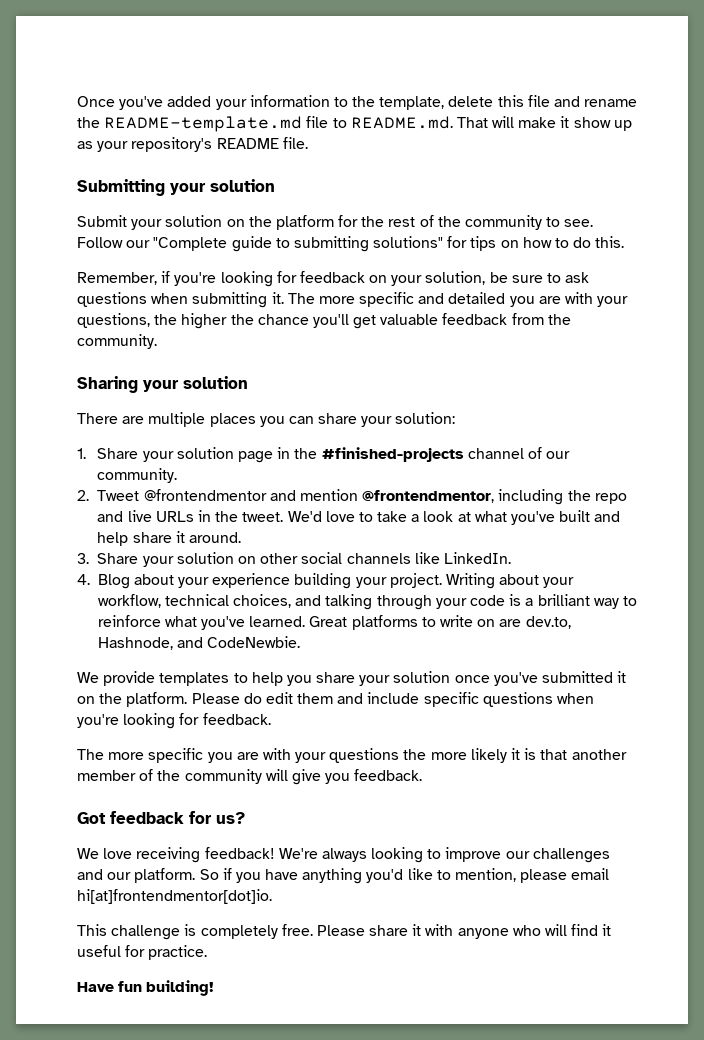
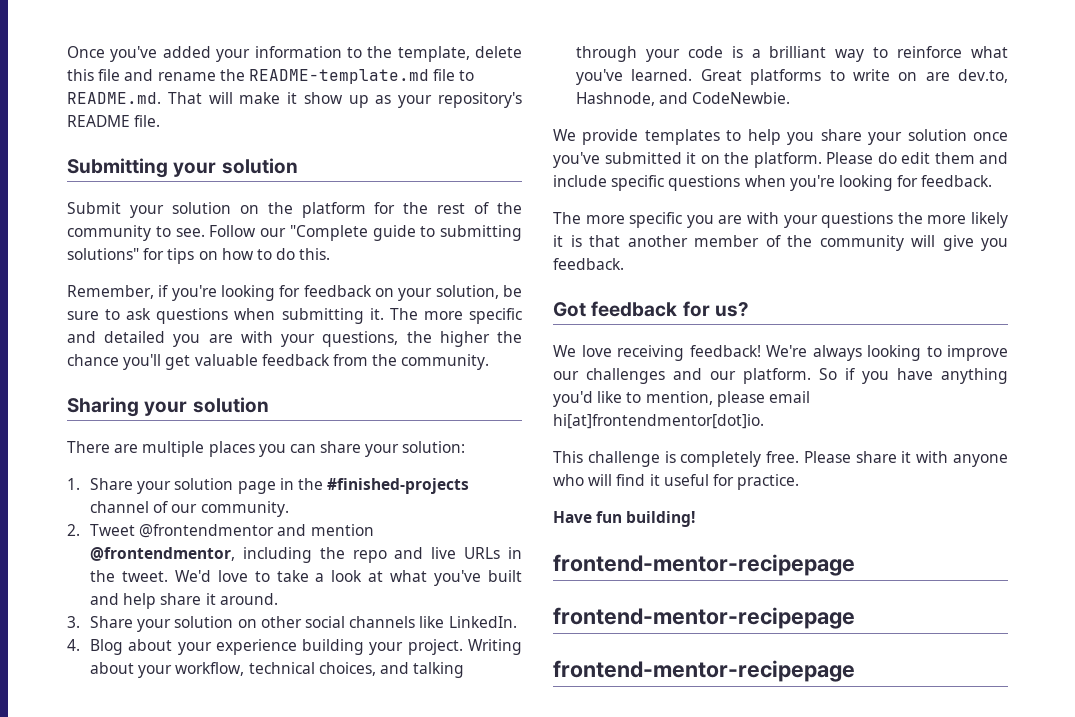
(215, 988) none -> [553,554,855,576] [553,607,855,629] [553,660,855,682] // frontend-mentor-recipepage // frontend-mentor-recipepage // frontend-mentor-recipepage

